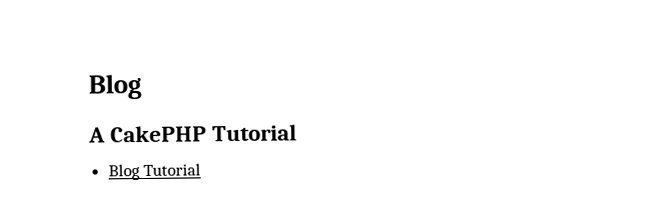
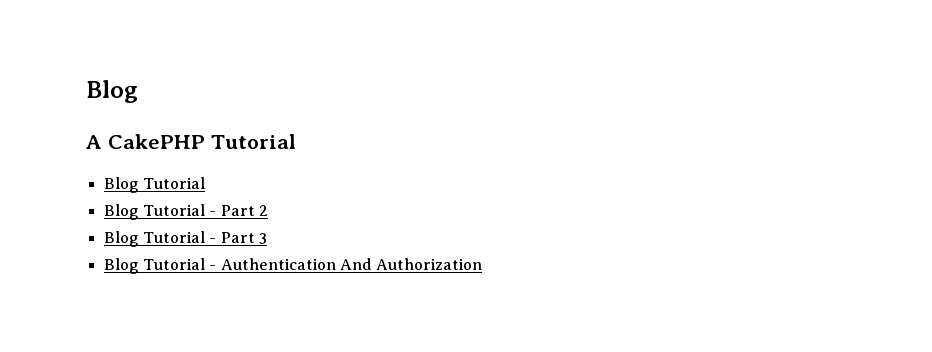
(202, 169) none -> [103,204,268,220] [103,231,267,247] [103,258,483,274] // Blog Tutorial - Part 2 // Blog Tutorial - Part 3 // Blog Tutorial - Authentication And Authorization

